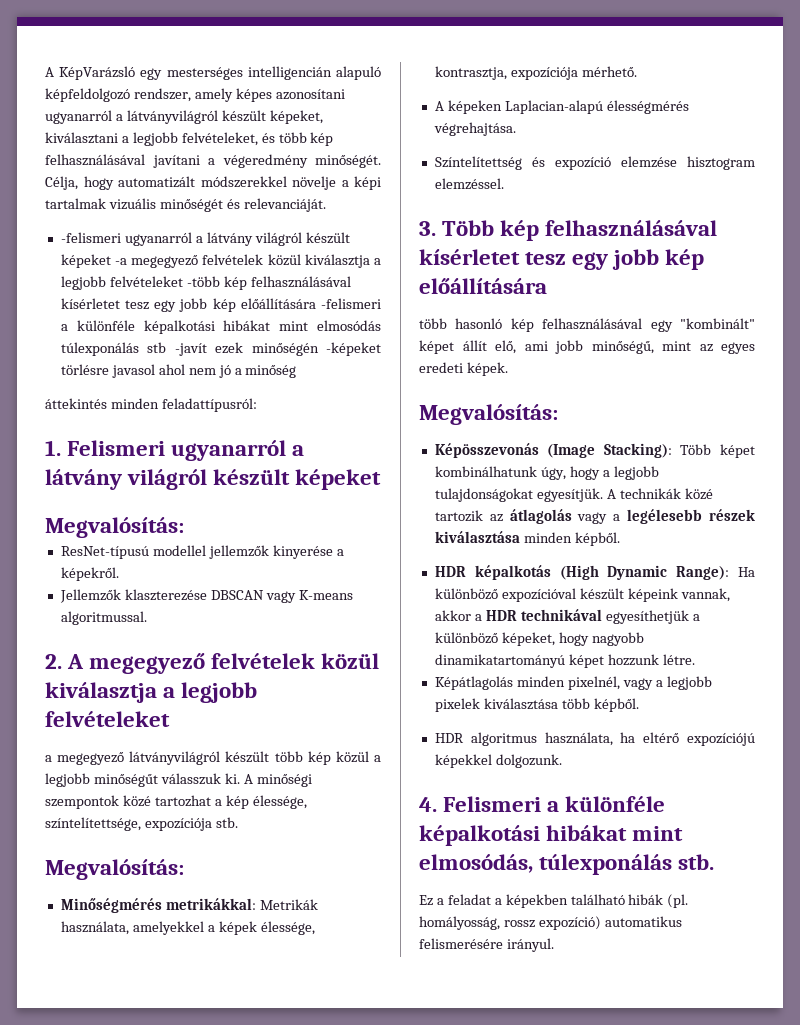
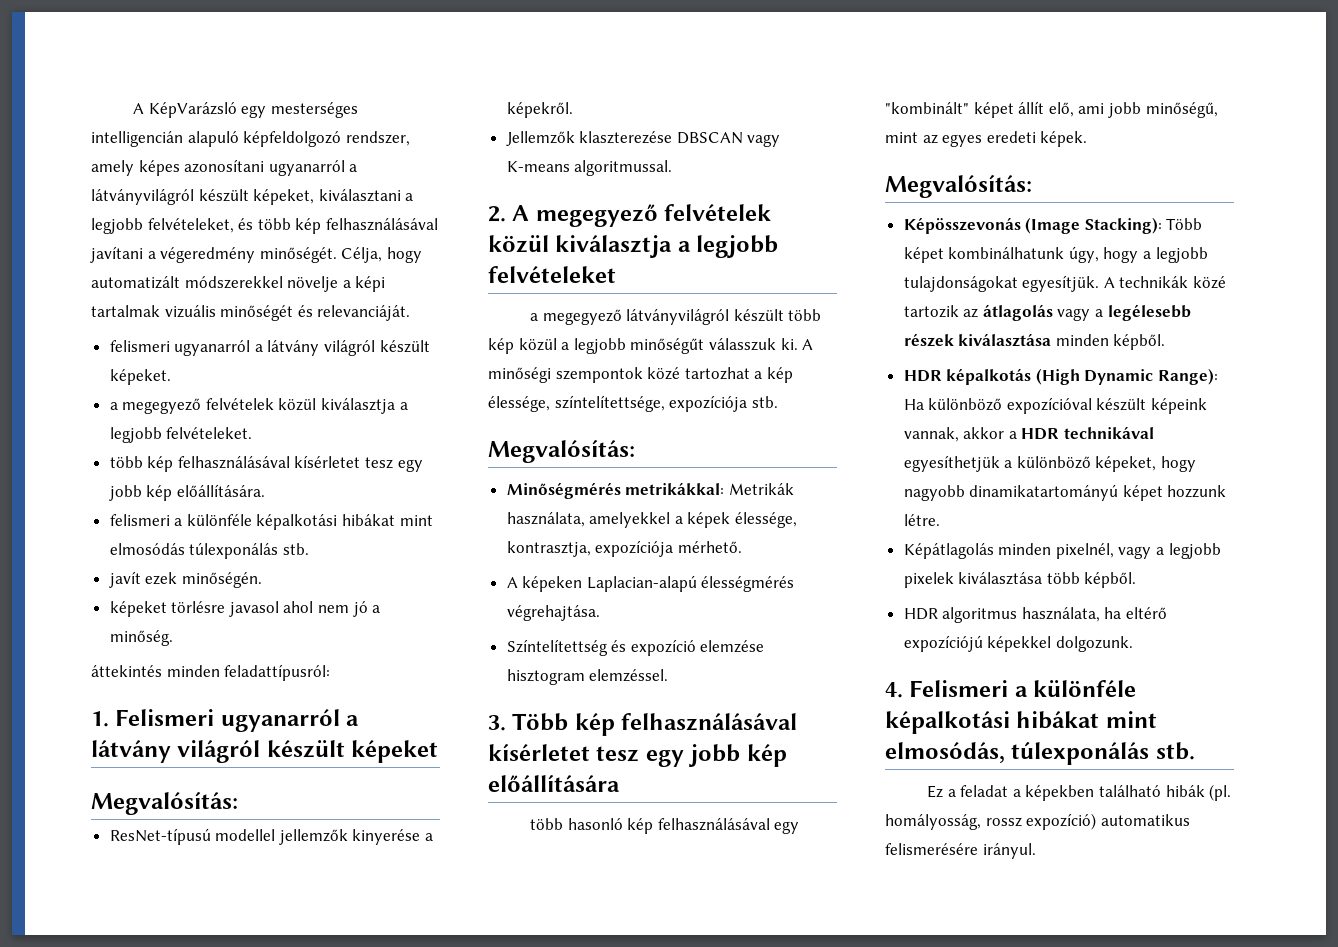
[60,232,350,246] [60,254,382,268] [60,276,351,290] [60,298,382,312] -felismeri ugyanarról a látvány világról készült képeket -a megegyező felvételek közül kiválasztja a legjobb felvételeket -több kép felhasználásával kísérletet tesz egy jobb kép előállítására -felismeri -> [109,340,430,356] [109,369,171,385] [109,398,408,414] [109,427,253,443] [109,455,423,472] [108,484,265,501] [109,514,170,526] felismeri ugyanarról a látvány világról készült képeket. // a megegyező felvételek közül kiválasztja a legjobb felvételeket. // több kép felhasználásával kísérletet tesz egy jobb kép előállítására. // felismeri
[147,342,382,356] stb -javít ezek minőségén -képeket -> [282,543,309,555] [108,571,262,588] [109,601,167,617] stb. // javít ezek minőségén. // képeket
[245,365,297,378] minőség -> [109,630,173,646] minőség.

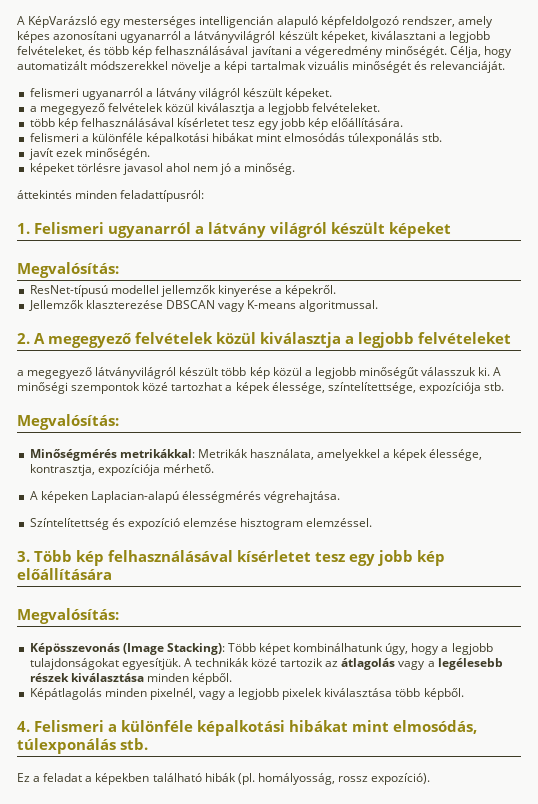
[766,367,793,383] kép -> [235,382,270,394] képek
[529,818,800,834] [885,101,1218,118] [885,131,1088,147] // több hasonló kép felhasználásával egy "kombinált" képet állít elő, ami jobb minőségű, mint az egyes eredeti képek. -> (112, 574) none
[903,368,1219,385] [903,397,1208,414] [903,426,1155,442] [903,455,1197,472] [903,484,1227,501] [903,514,940,526] // HDR képalkotás (High Dynamic Range): Ha különböző expozícióval készült képeink vannak, akkor a HDR technikával egyesíthetjük a különböző képeket, hogy nagyobb dinamikatartományú képet hozzunk létre. -> (232, 679) none
[903,607,1168,623] [903,635,1133,652] // HDR algoritmus használata, ha eltérő expozíciójú képekkel dolgozunk. -> (464, 694) none
[1026,813,1190,830] [885,843,1036,859] expozíció) automatikus felismerésére irányul. -> [371,773,431,785] expozíció).

